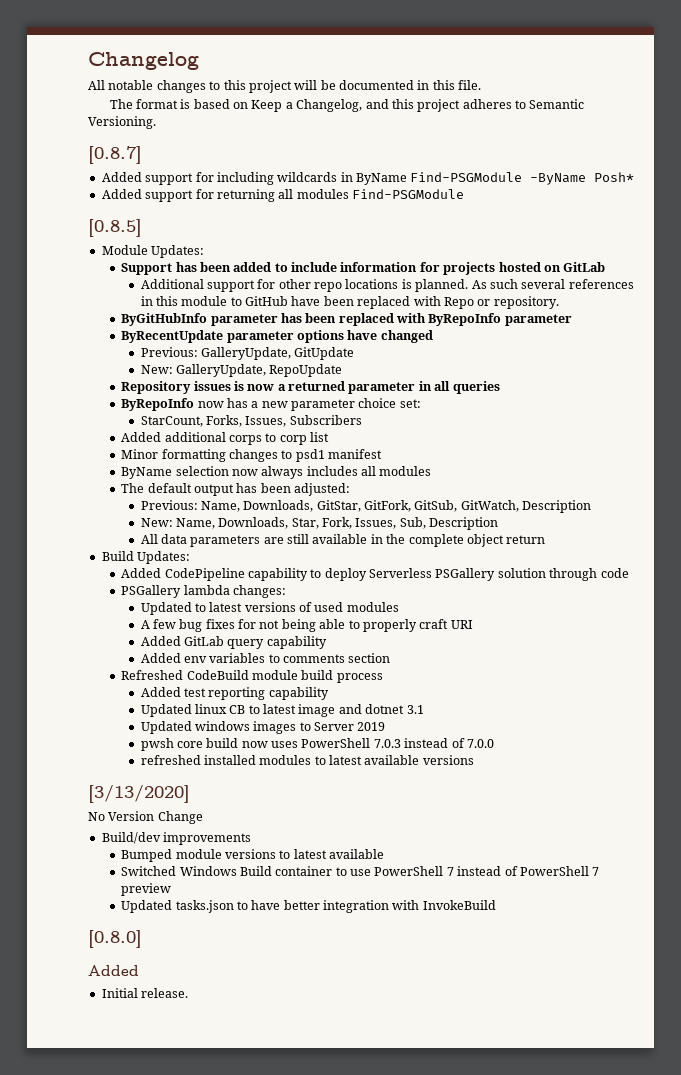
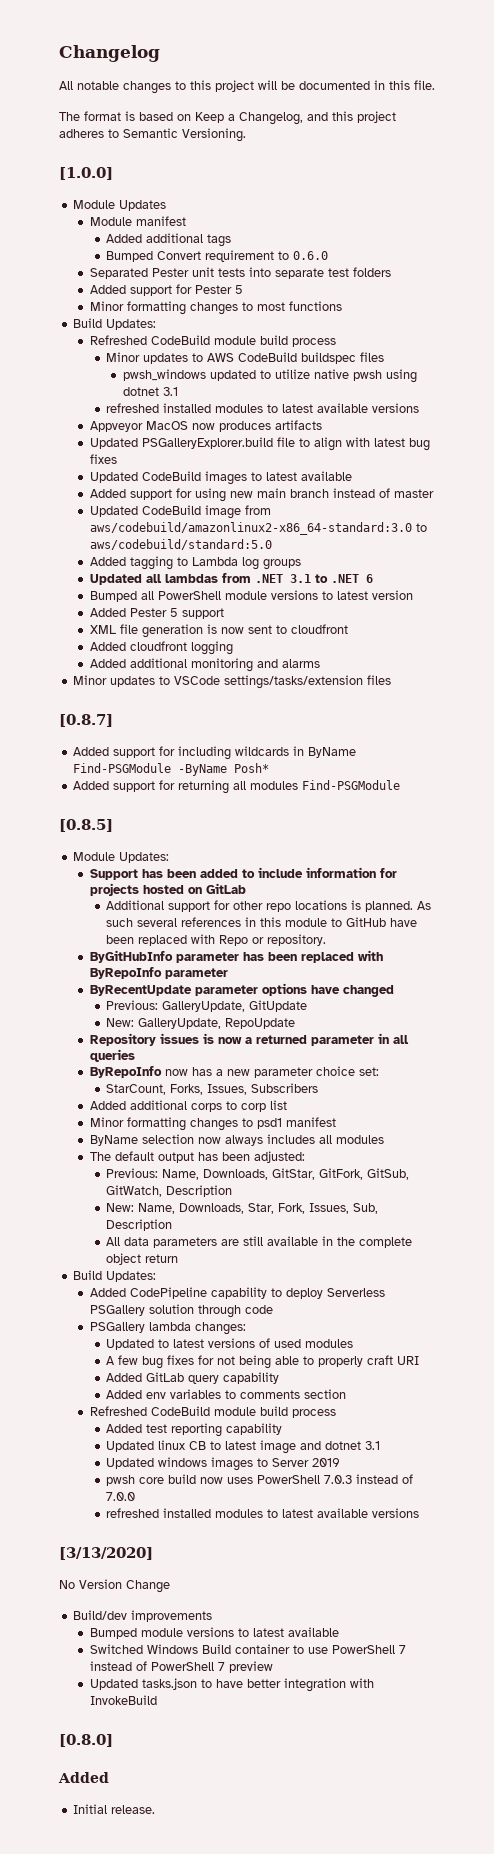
(156, 122) none -> [59,167,113,180] [73,200,167,211] [89,216,186,226] [106,233,232,247] [106,250,329,262] [89,267,391,279] [89,284,243,296] [89,301,342,315] [73,318,157,330] [89,335,336,347] [106,352,385,364] [122,369,417,383] [122,387,178,396] [106,403,420,413] [89,420,322,432] [89,437,430,451] [89,454,117,464] [89,471,352,485] [89,488,434,502] [89,505,271,519] [89,522,427,535] [89,539,272,550] [89,556,301,570] [89,573,373,585] [89,590,413,602] [89,608,224,619] [89,624,348,638] [89,641,233,655] [89,658,320,672] [73,675,392,689] // [1.0.0] // Module Updates // Module manifest // Added additional tags // Bumped Convert requirement to 0.6.0 // Separated Pester unit tests into separate test folders // Added support for Pester 5 // Minor formatting changes to most functions // Build Updates: // Refreshed CodeBuild module build process // Minor updates to AWS CodeBuild buildspec files // pwsh_windows updated to utilize native pwsh using dotnet 3.1 // refreshed installed modules to latest available versions // Appveyor MacOS now produces artifacts // Updated PSGalleryExplorer.build file to align with latest bug fixes // Updated CodeBuild images to latest available // Added support for using new main branch instead of master // Updated CodeBuild image from aws/codebuild/amazonlinux2-x86_64-standard:3.0 to aws/codebuild/standard:5.0 // Added tagging to Lambda log groups // Updated all lambdas from .NET 3.1 to .NET 6 // Bumped all PowerShell module versions to latest version // Added Pester 5 support // XML file generation is now sent to cloudfront // Added cloudfront logging // Added additional monitoring and alarms // Minor updates to VSCode settings/tasks/extension files

